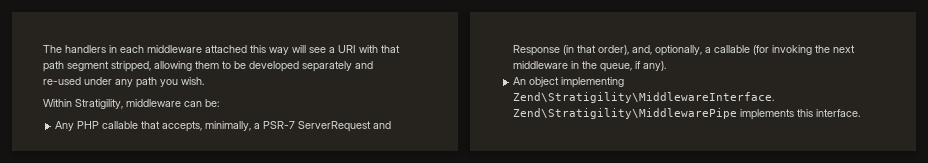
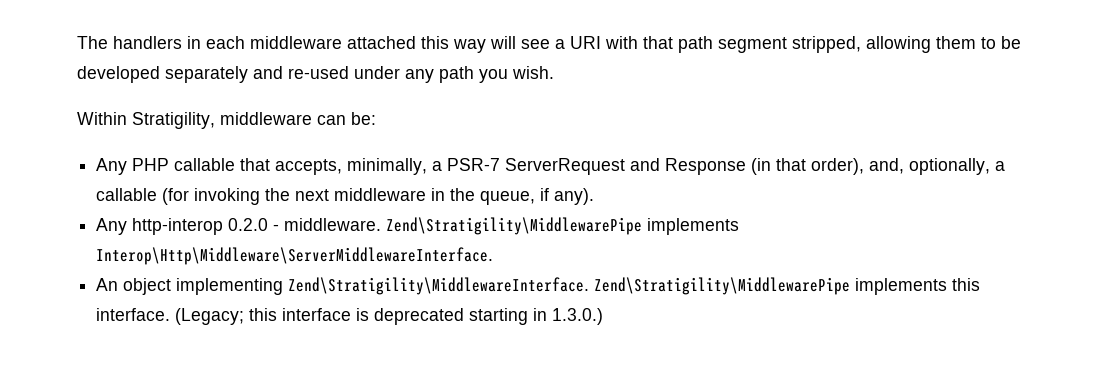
(667, 66) none -> [96,217,740,235] [96,247,494,265] // Any http-interop 0.2.0 - middleware. Zend\Stratigility\MiddlewarePipe implements Interop\Http\Middleware\ServerMiddlewareInterface.
(861, 113) none -> [175,308,604,325] (Legacy; this interface is deprecated starting in 1.3.0.)

